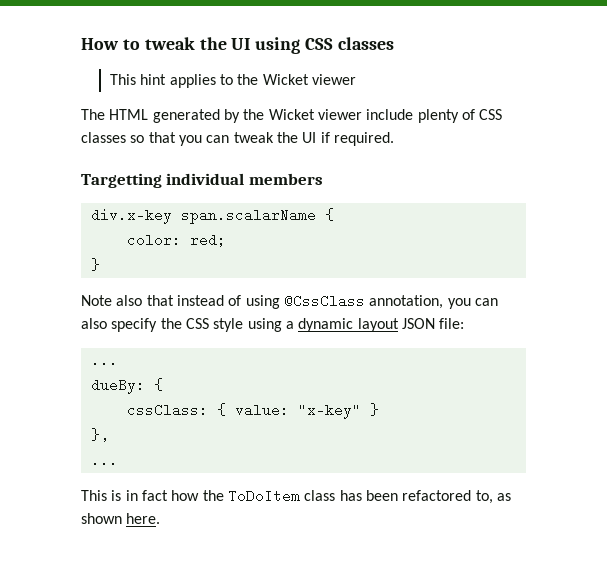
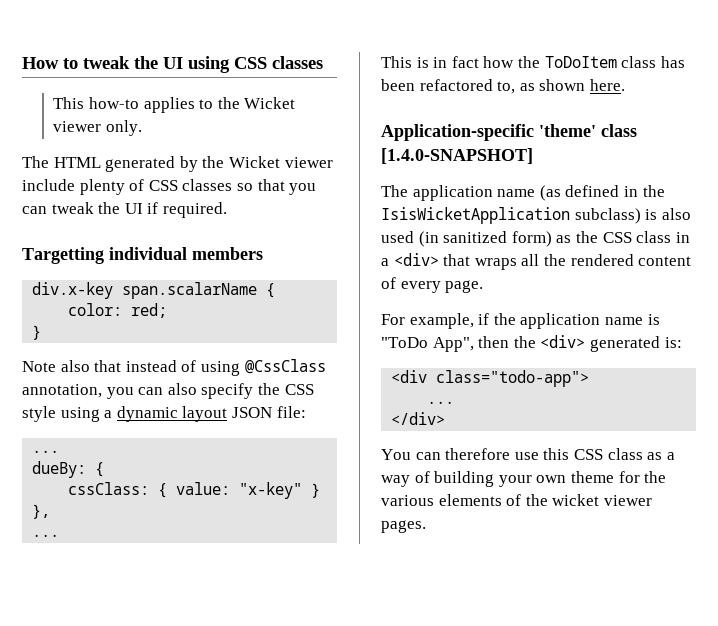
[140,74,167,85] hint -> [89,97,140,109] how-to
(356, 79) none -> [106,120,143,136] only.
(161, 518) none -> [381,124,637,141] [381,148,533,164] [381,185,665,201] [381,207,691,224] [381,231,690,247] [381,253,692,270] [381,277,484,293] [381,313,660,329] [381,335,682,352] [391,370,590,387] [427,401,455,404] [391,412,446,425] [381,448,675,460] [381,471,667,487] [381,494,652,506] [381,520,426,533] // Application-specific 'theme' class [1.4.0-SNAPSHOT] // The application name (as defined in the IsisWicketApplication subclass) is also used (in sanitized form) as the CSS class in a <div> that wraps all the rendered content of every page. // For example, if the application name is "ToDo App", then the <div> generated is: // <div class="todo-app"> // ... // </div> // You can therefore use this CSS class as a way of building your own theme for the various elements of the wicket viewer pages.

